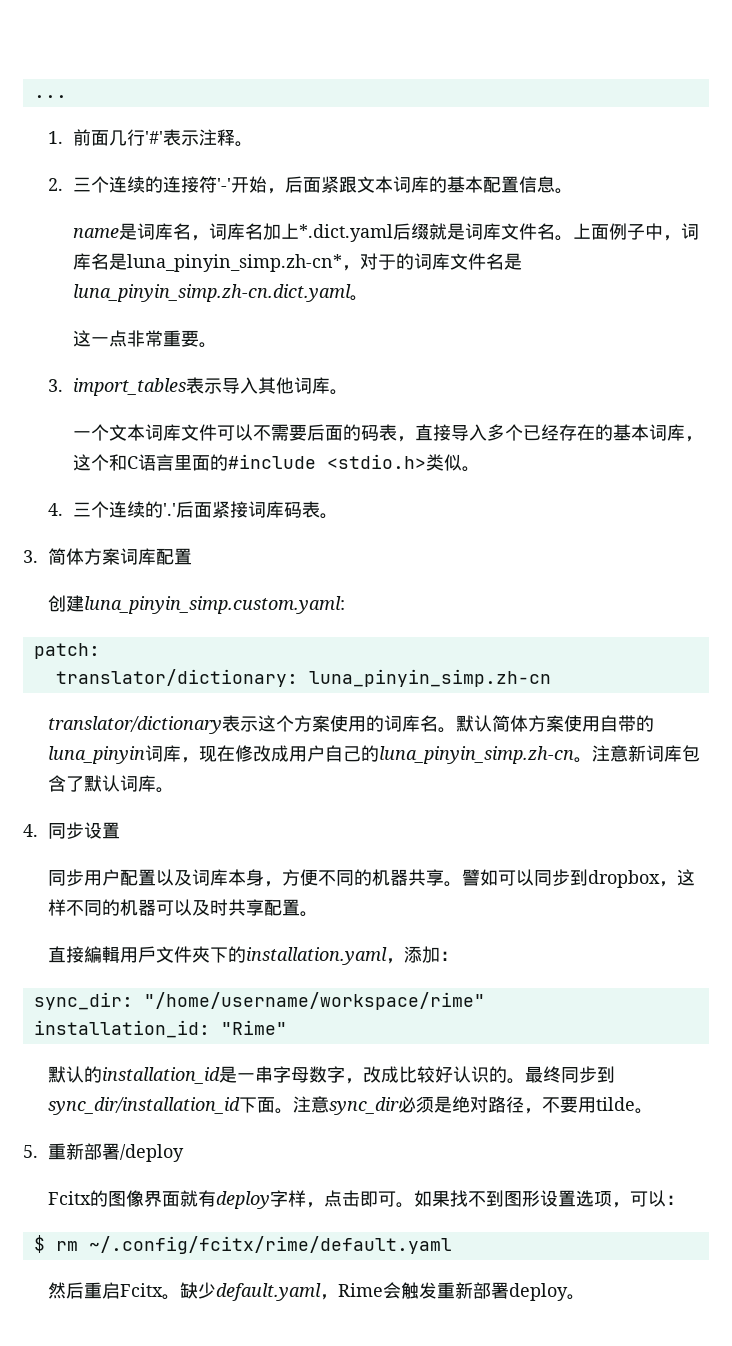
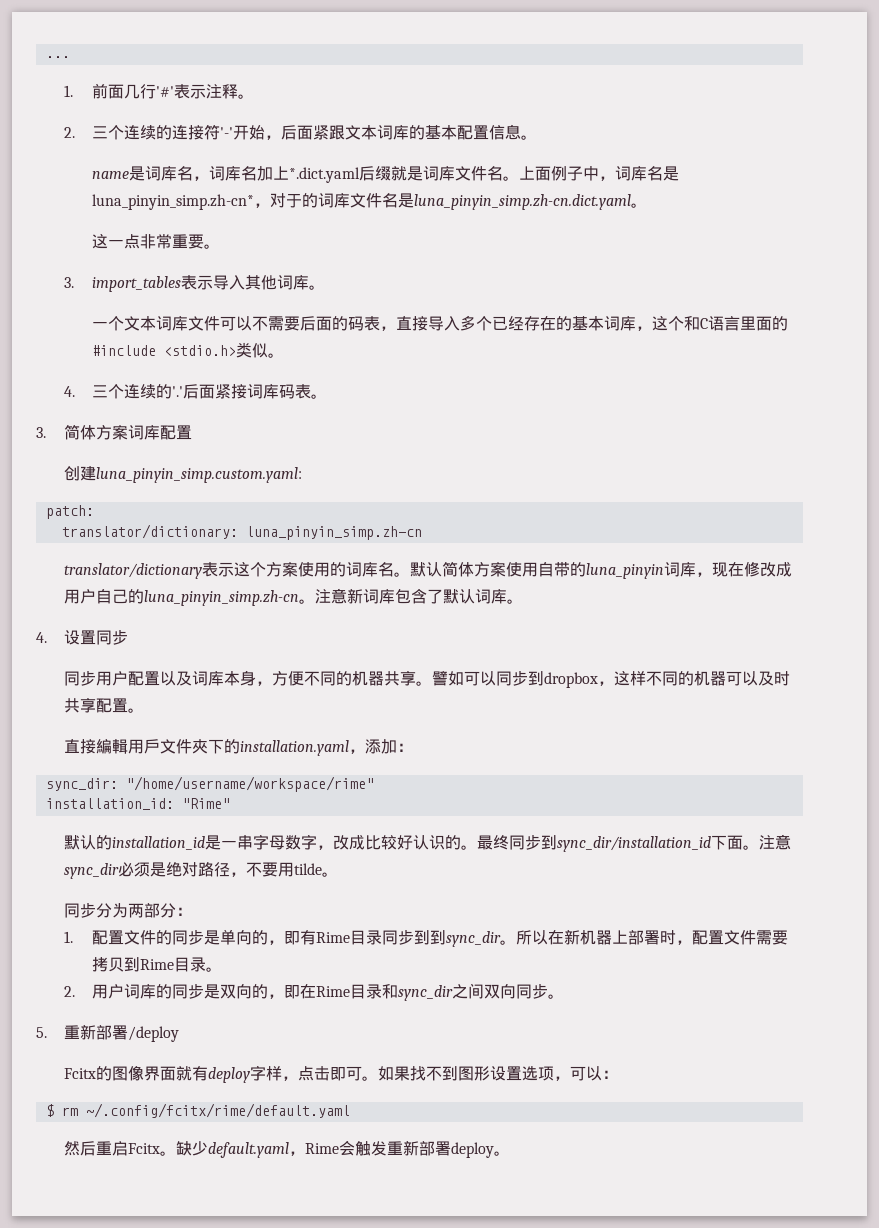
[47,822,120,839] 同步设置 -> [64,630,129,645] 设置同步
(653, 1111) none -> [64,903,193,918] [64,929,789,947] [92,957,223,972] [64,983,565,1001] // 同步分为两部分： // 1.配置文件的同步是单向的，即有Rime目录同步到到sync_dir。所以在新机器上部署时，配置文件需要拷贝到Rime目录。 // 2.用户词库的同步是双向的，即在Rime目录和sync_dir之间双向同步。

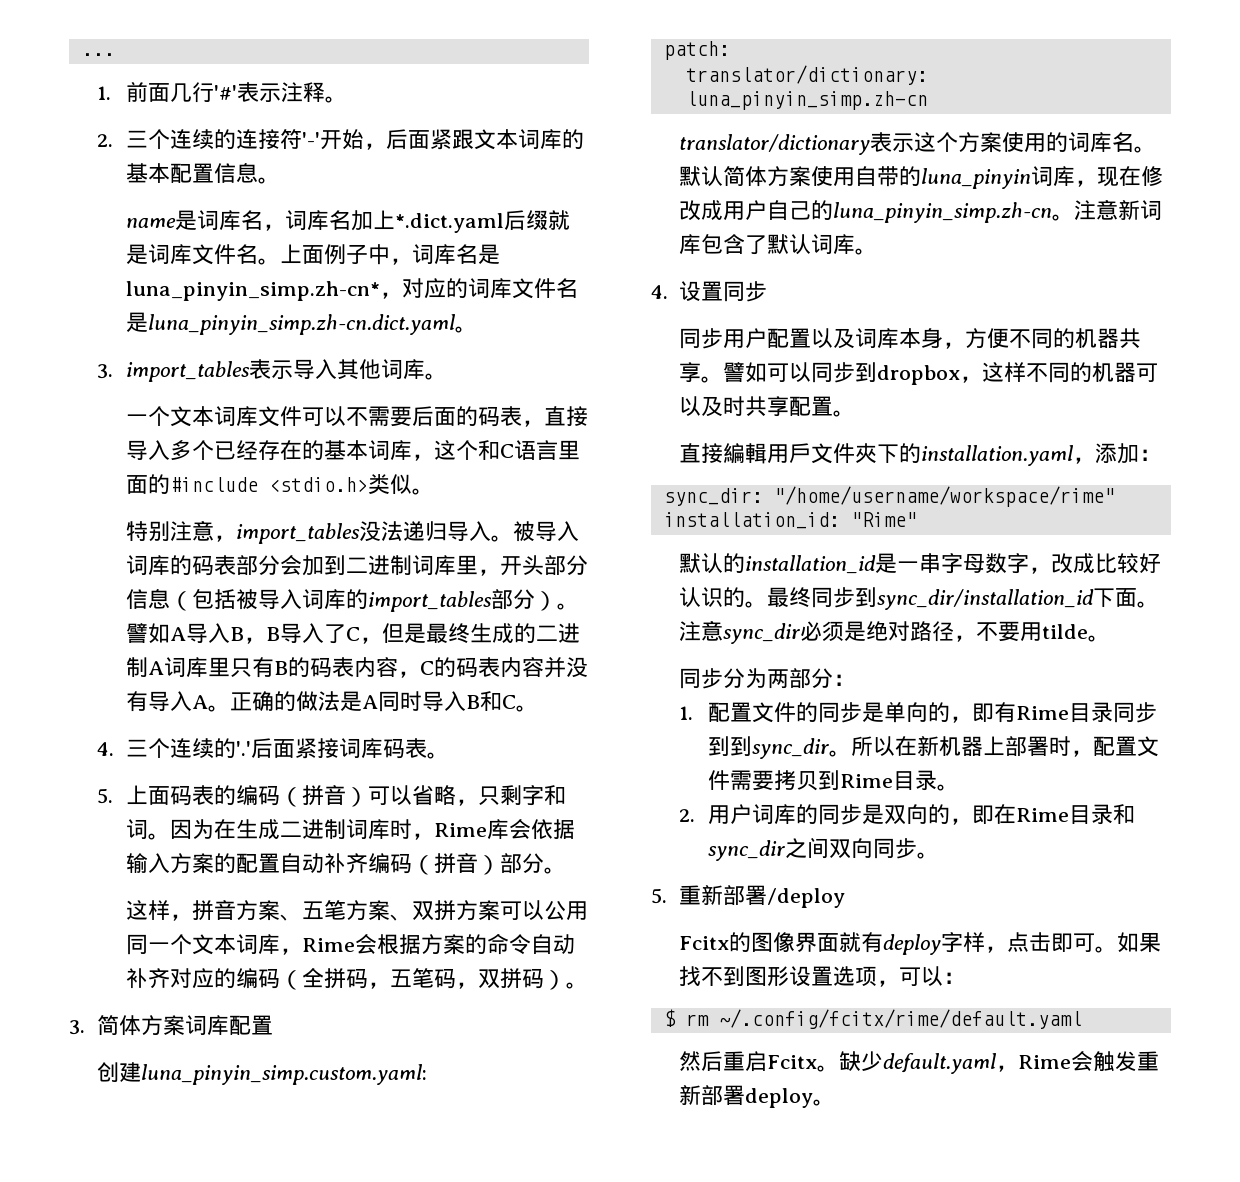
[286,194,303,208] 于 -> [423,278,446,299] 应
[92,234,221,249] // 这一点非常重要。 -> (477, 329) none
(285, 355) none -> [125,520,579,544] [125,555,588,576] [125,588,579,612] [125,623,580,644] [125,657,588,678] [125,691,538,712] // 特别注意，import_tables没法递归导入。被导入词库的码表部分会加到二进制词库里，开头部分信息（包括被导入词库的import_tables部分）。譬如A导入B，B导入了C，但是最终生成的二进制A词库里只有B的码表内容，C的码表内容并没有导入A。正确的做法是A同时导入B和C。
(328, 396) none -> [97,785,566,807] [125,819,575,840] [125,853,566,875] [125,900,588,921] [125,933,575,955] [125,968,588,990] // 5.上面码表的编码（拼音）可以省略，只剩字和词。因为在生成二进制词库时，Rime库会依据输入方案的配置自动补齐编码（拼音）部分。 // 这样，拼音方案、五笔方案、双拼方案可以公用同一个文本词库，Rime会根据方案的命令自动补齐对应的编码（全拼码，五笔码，双拼码）。

